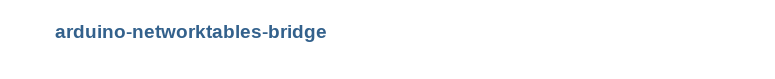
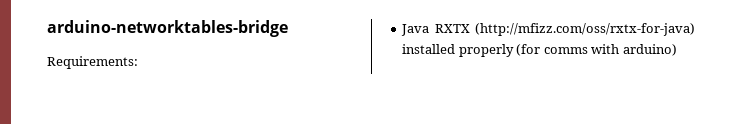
(327, 33) none -> [47,56,138,69] [401,23,695,36] [402,44,677,57] // Requirements: // Java RXTX (http://mfizz.com/oss/rxtx-for-java) installed properly (for comms with arduino)

